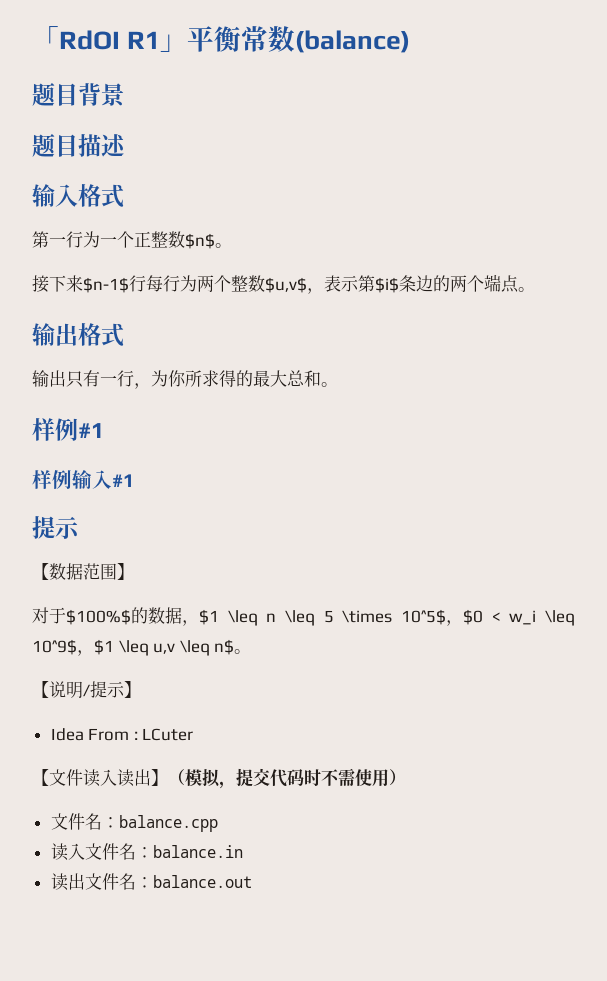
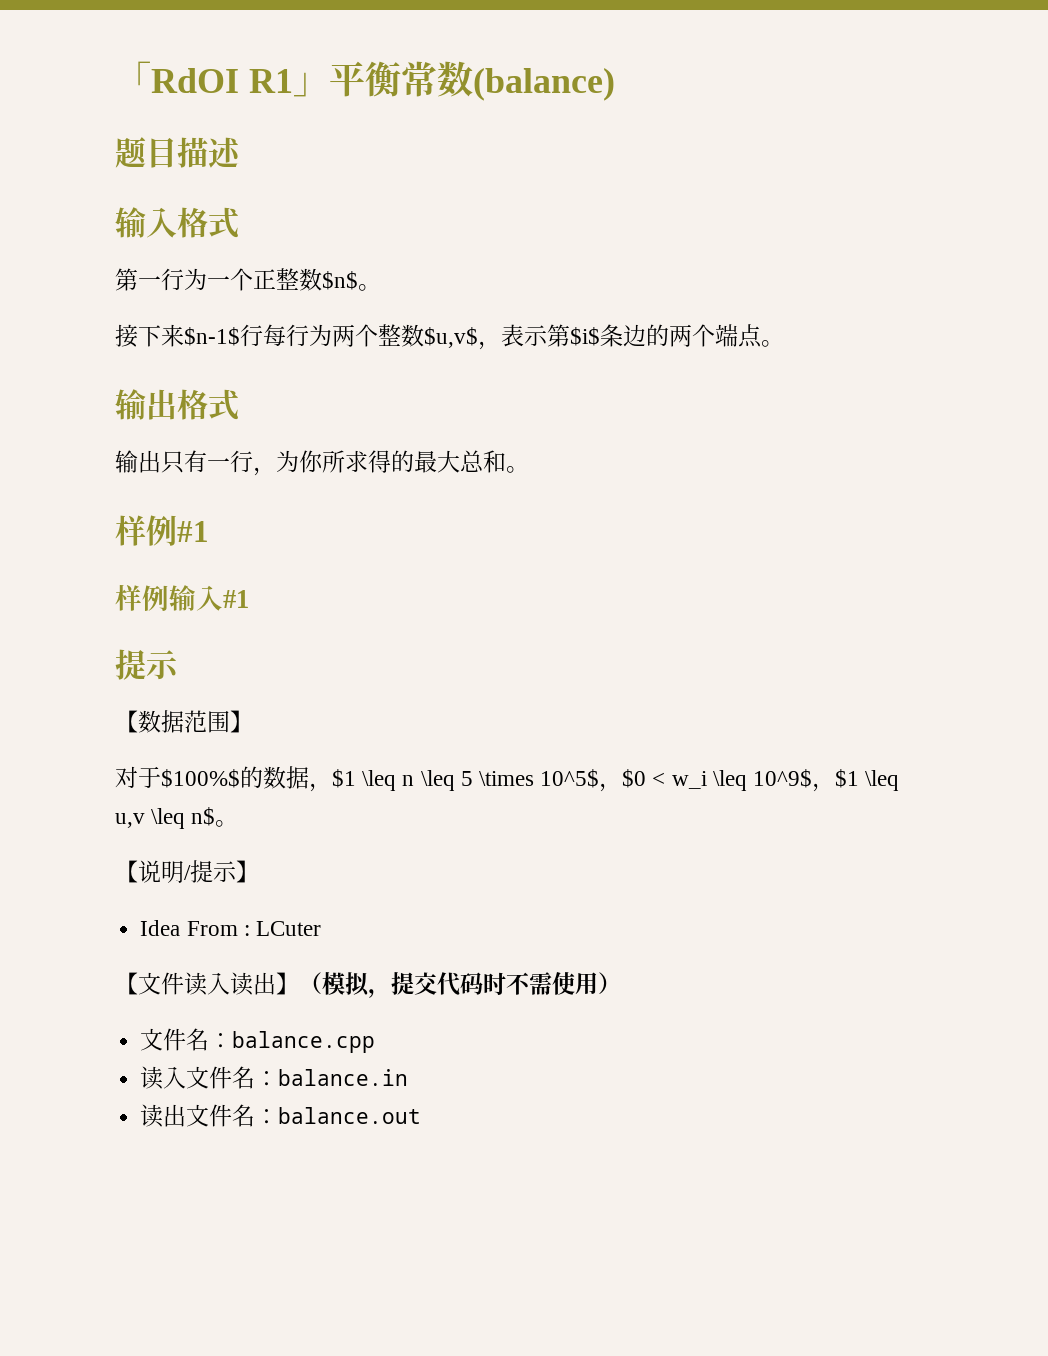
[32,82,125,107] // 题目背景 -> (615, 84) none

